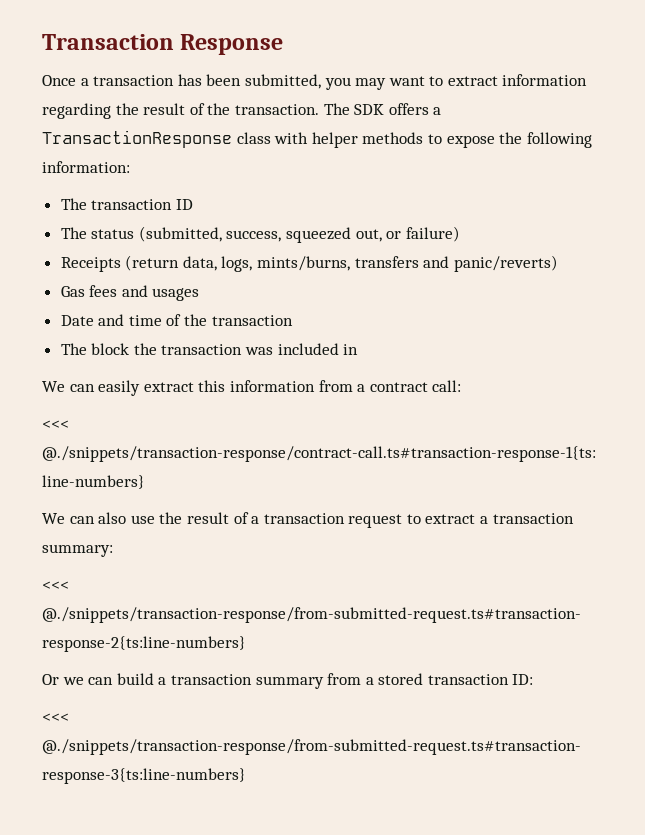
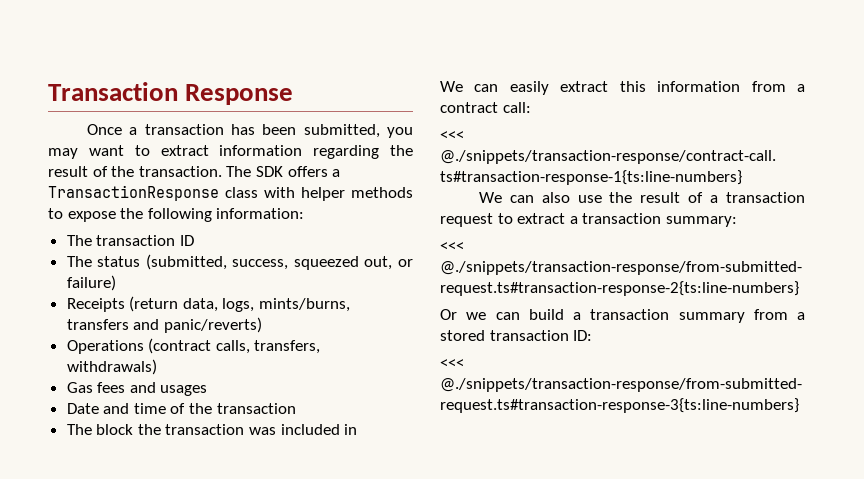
(558, 263) none -> [66,338,321,354] [66,359,157,375] // Operations (contract calls, transfers, withdrawals)

